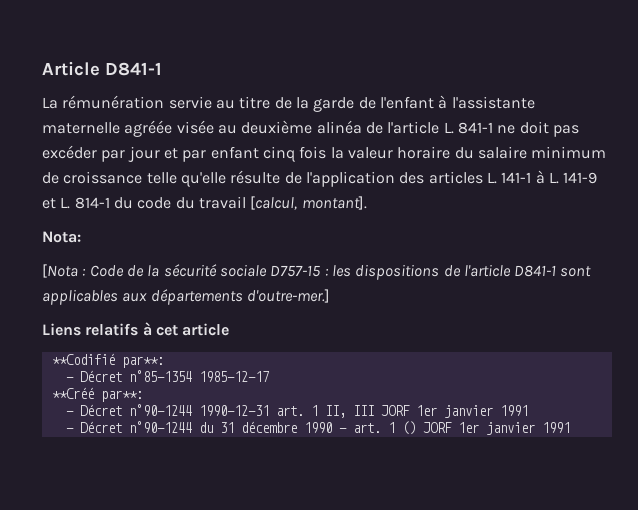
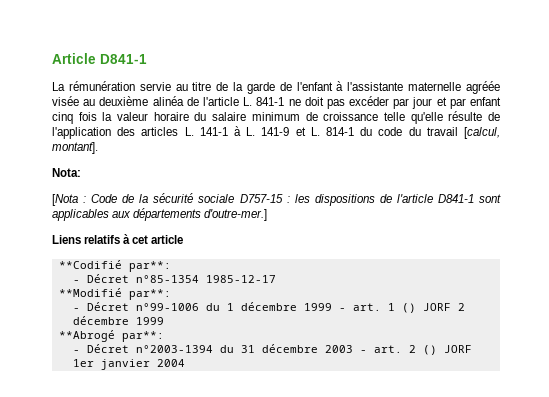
[51,387,143,402] [65,404,528,418] [65,421,332,433] **Créé par**: // - Décret n°90-1244 1990-12-31 art. 1 II, III JORF 1er janvier 1991 // - Décret n°90-1244 du 31 décembre 1990 -> [58,288,171,300] [72,302,332,311] **Modifié par**: // - Décret n°99-1006 du 1 décembre 1999
[457,422,570,435] 1er janvier 1991 -> [457,303,465,311] [72,316,164,325] [58,330,164,342] [72,344,472,355] [72,359,185,370] 2 décembre 1999 // **Abrogé par**: // - Décret n°2003-1394 du 31 décembre 2003 - art. 2 () JORF 1er janvier 2004

